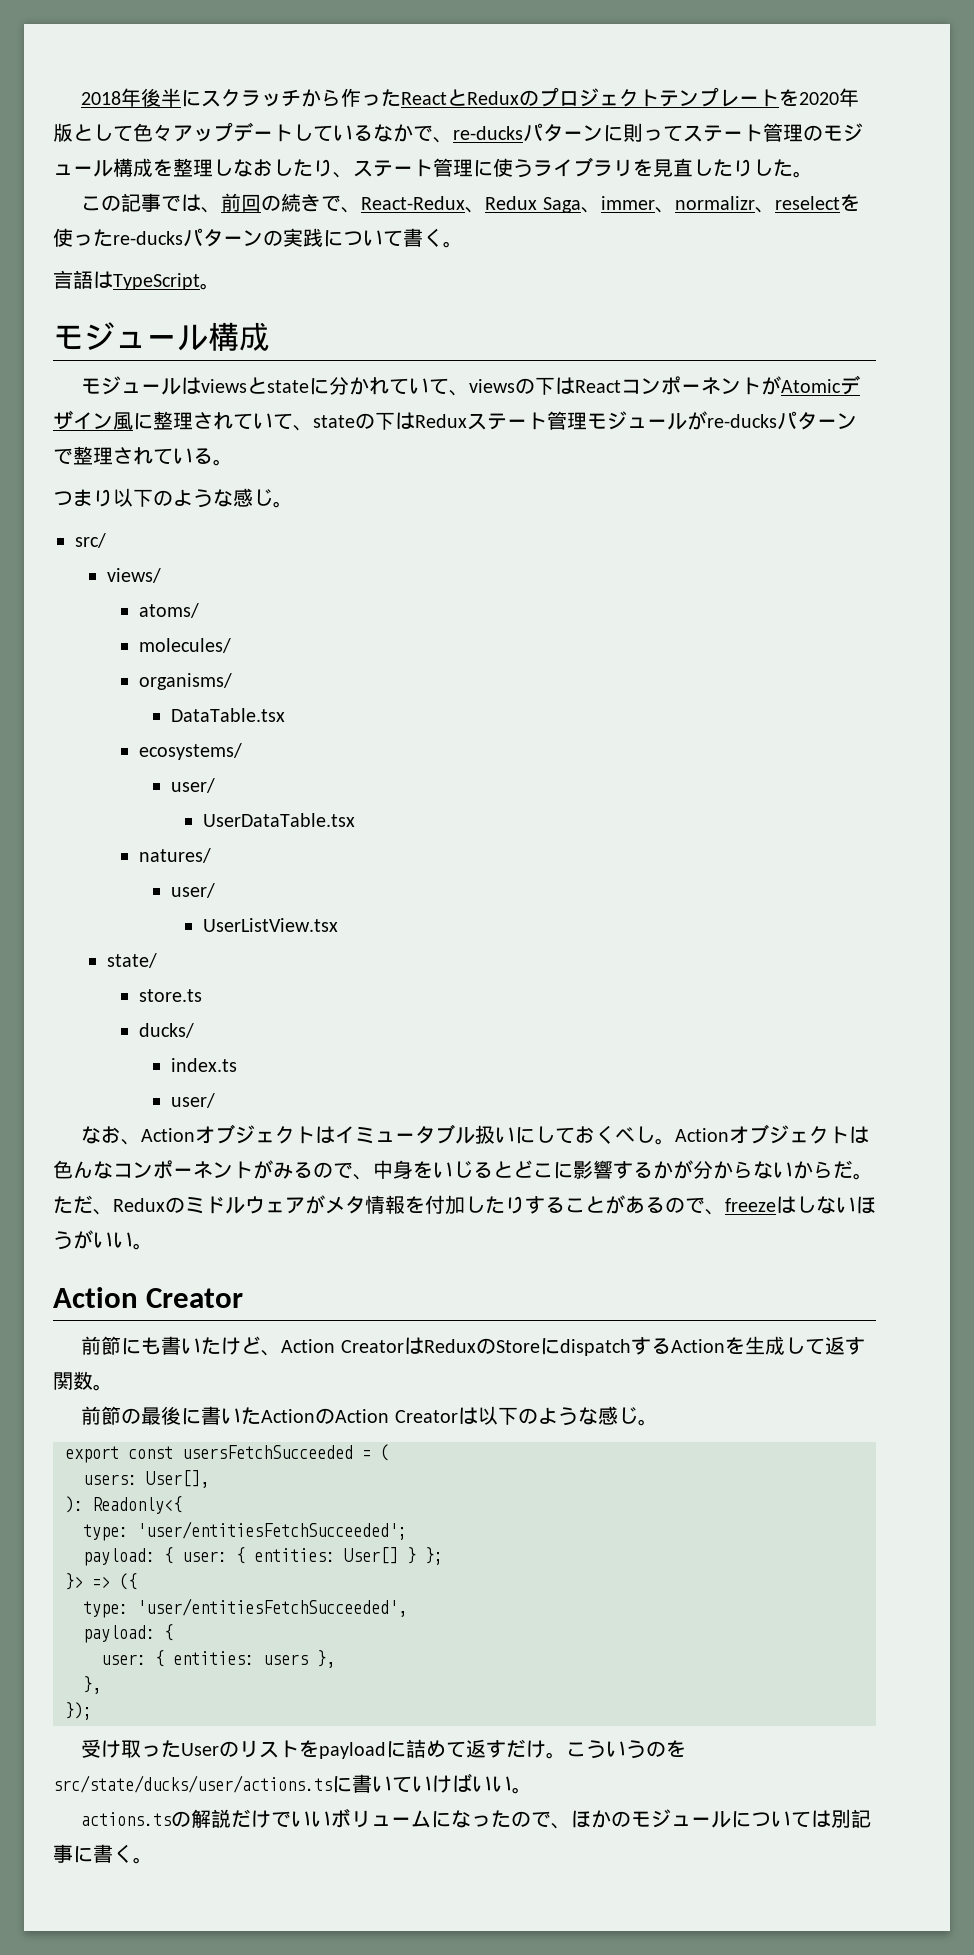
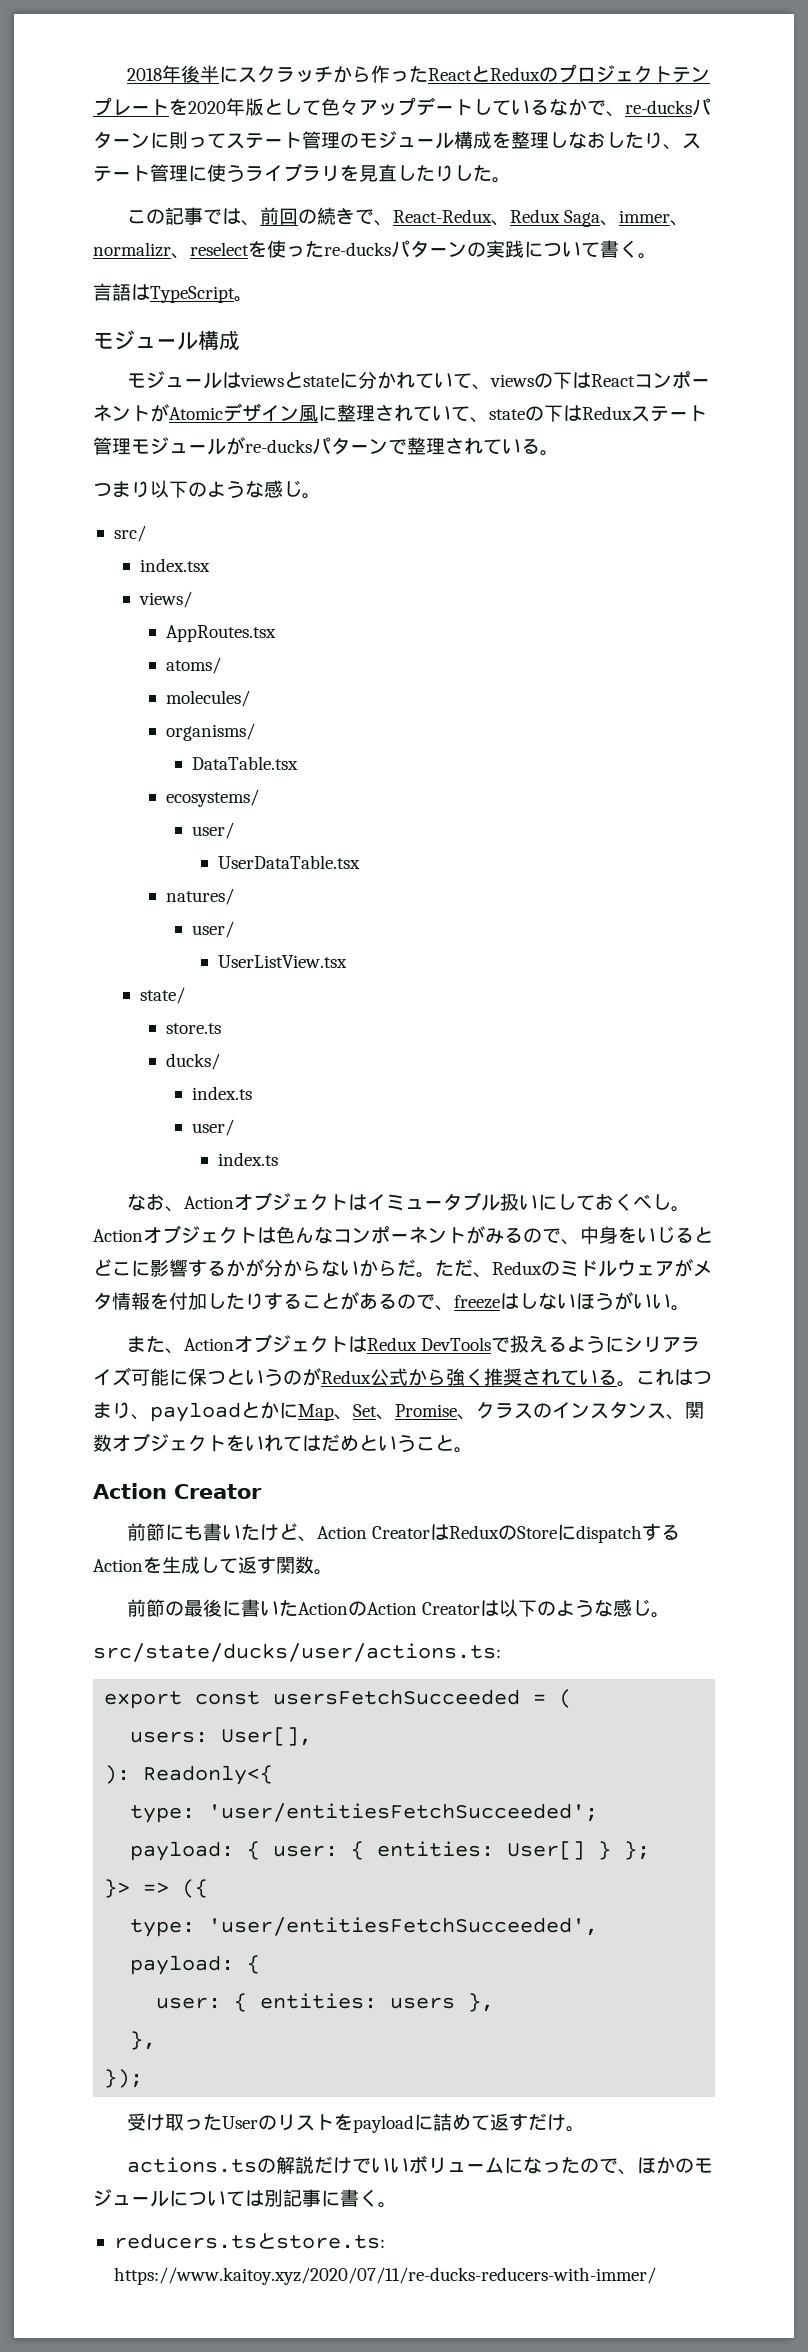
(106, 540) none -> [140,558,211,572] // index.tsx
(162, 575) none -> [166,625,277,642] // AppRoutes.tsx
(216, 1100) none -> [218,1152,279,1166] // index.ts
(153, 1246) none -> [127,1334,701,1354] [93,1367,712,1387] [93,1401,704,1422] [93,1433,473,1453] // また、ActionオブジェクトはRedux DevToolsで扱えるようにシリアライズ可能に保つというのがRedux公式から強く推奨されている。これはつまり、payloadとかにMap、Set、Promise、クラスのインスタンス、関数オブジェクトをいれてはだめということ。
(658, 1422) none -> [93,1643,501,1662] // src/state/ducks/user/actions.ts:
[566,1740,687,1759] [53,1773,532,1794] こういうのをsrc/state/ducks/user/actions.tsに書いていけばいい。 -> (586, 2129) none
(153, 1860) none -> [113,2233,385,2249] [113,2267,656,2285] // reducers.tsとstore.ts: https://www.kaitoy.xyz/2020/07/11/re-ducks-reducers-with-immer/

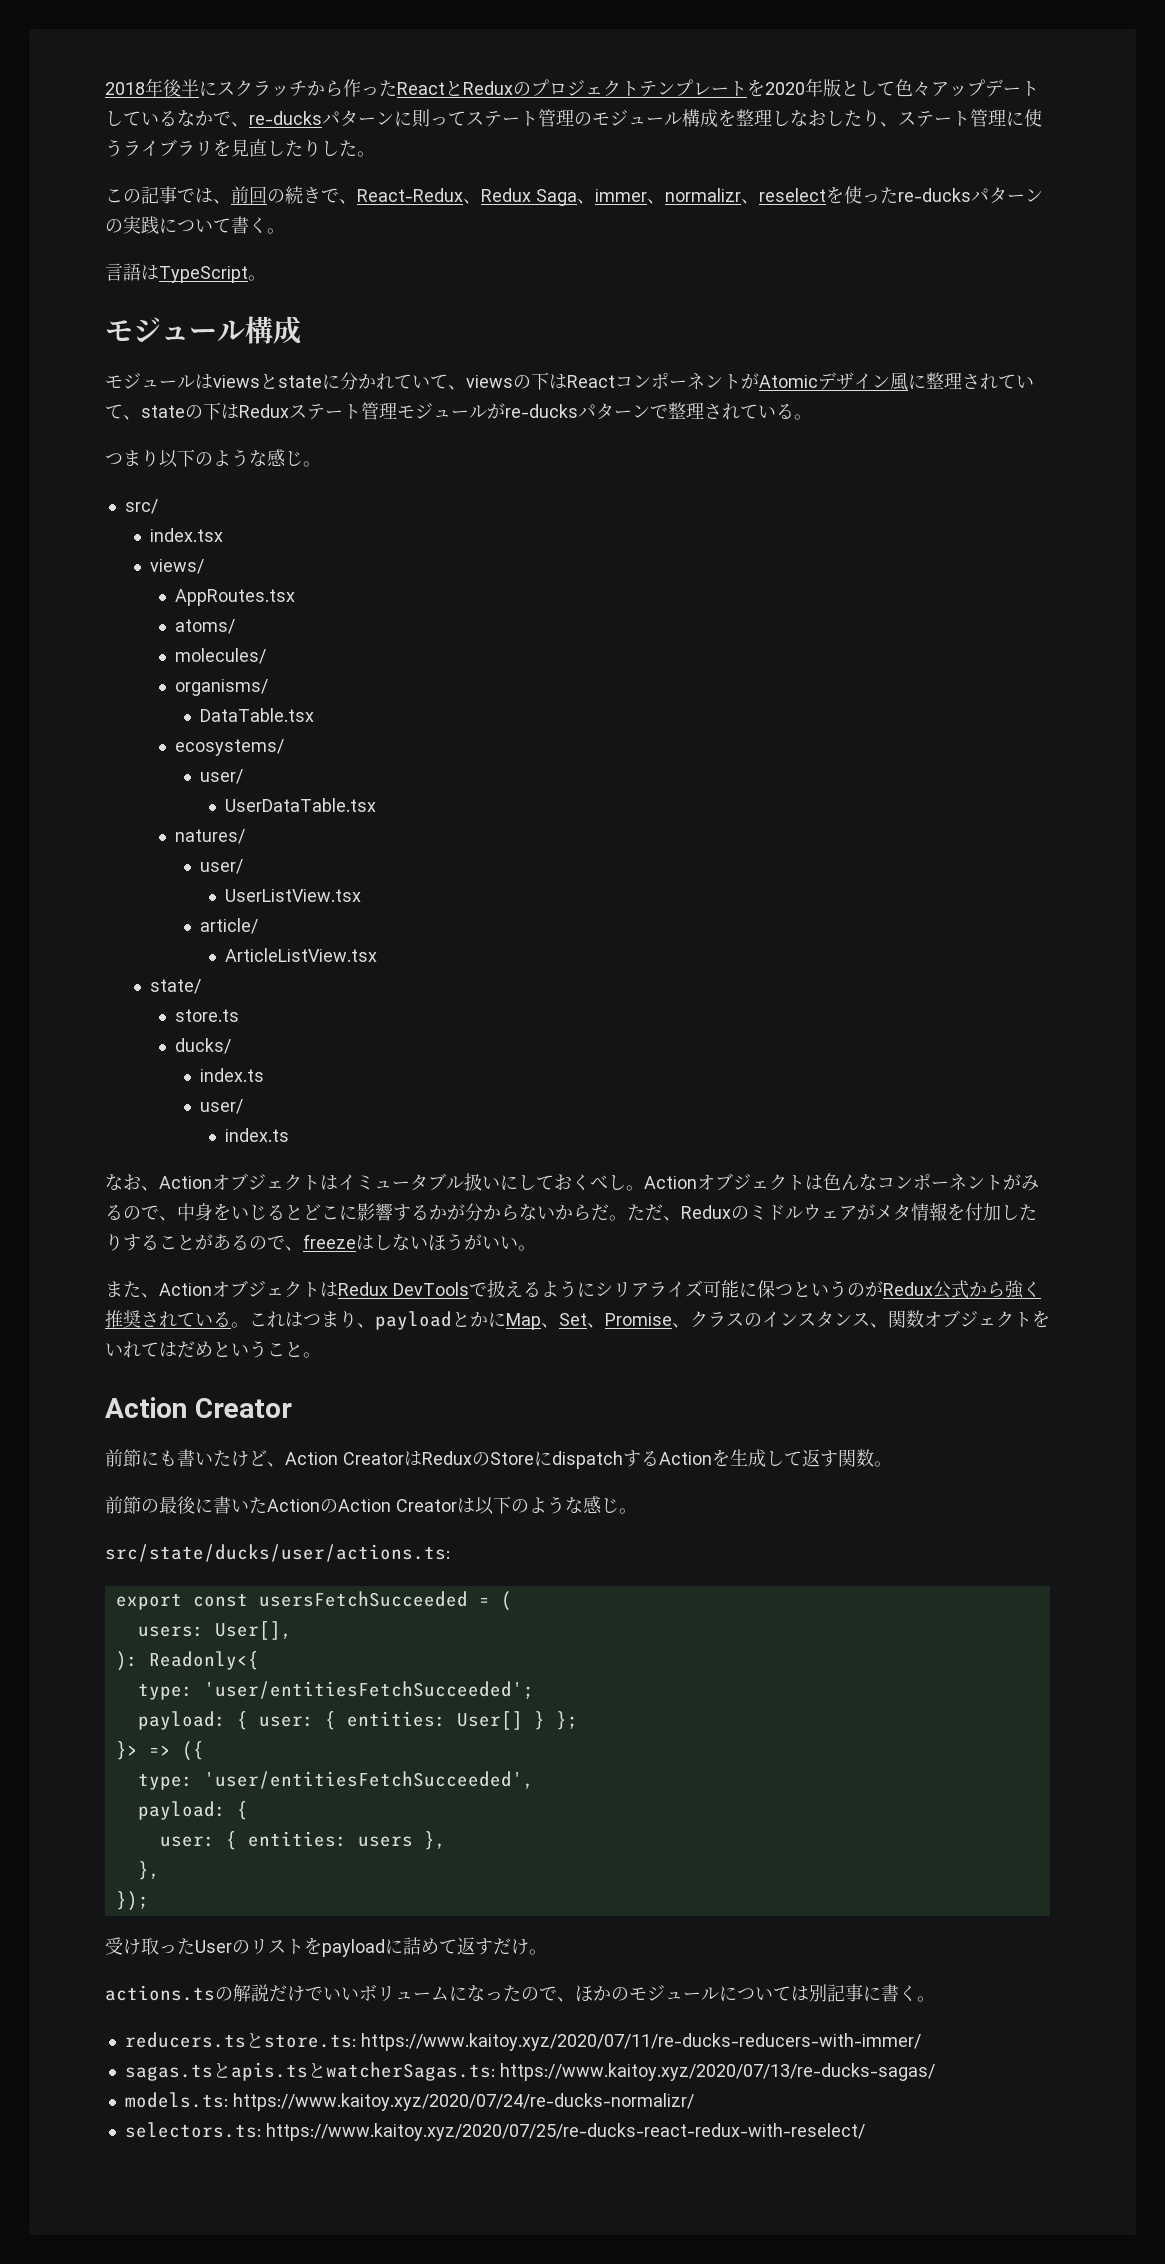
(348, 961) none -> [199,918,258,934] [224,948,377,962] // article/ // ArticleListView.tsx
(656, 2276) none -> [124,2062,935,2081] [124,2092,694,2111] [124,2122,865,2141] // sagas.tsとapis.tsとwatcherSagas.ts: https://www.kaitoy.xyz/2020/07/13/re-ducks-sagas/ // models.ts: https://www.kaitoy.xyz/2020/07/24/re-ducks-normalizr/ // selectors.ts: https://www.kaitoy.xyz/2020/07/25/re-ducks-react-redux-with-reselect/

